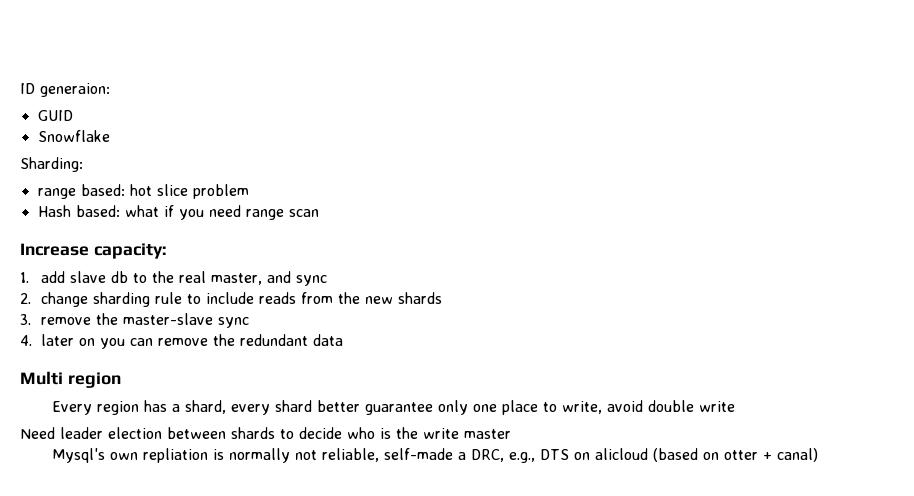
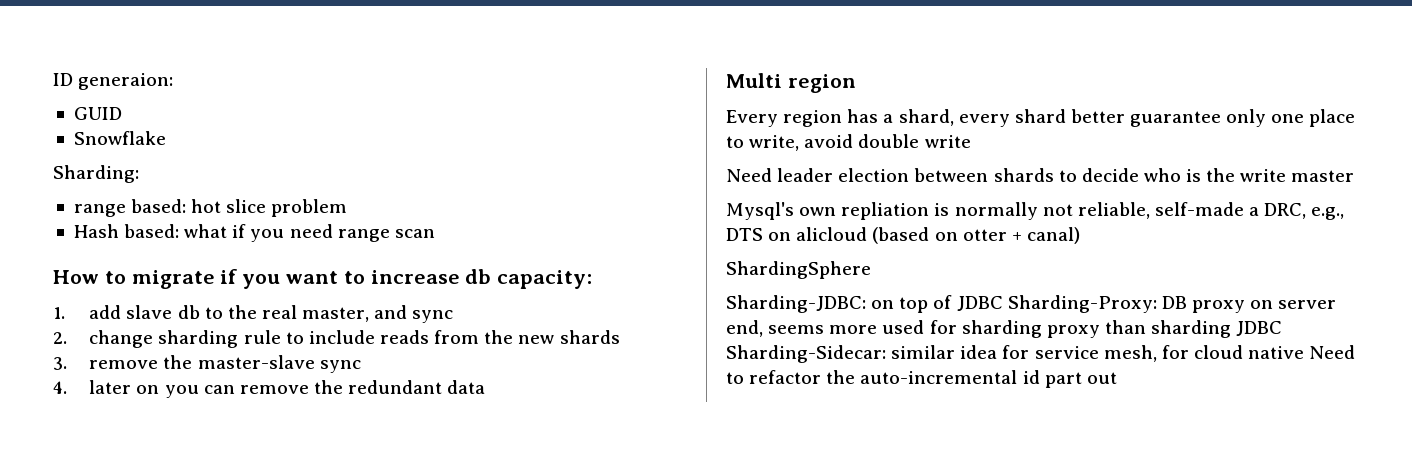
[20,243,89,256] Increase -> [53,269,492,289] How to migrate if you want to increase db
(819, 455) none -> [726,261,871,279] [726,295,1337,313] [726,320,1283,338] [726,345,1356,363] [726,370,1117,388] // ShardingSphere // Sharding-JDBC: on top of JDBC Sharding-Proxy: DB proxy on server end, seems more used for sharding proxy than sharding JDBC Sharding-Sidecar: similar idea for service mesh, for cloud native Need to refactor the auto-incremental id part out

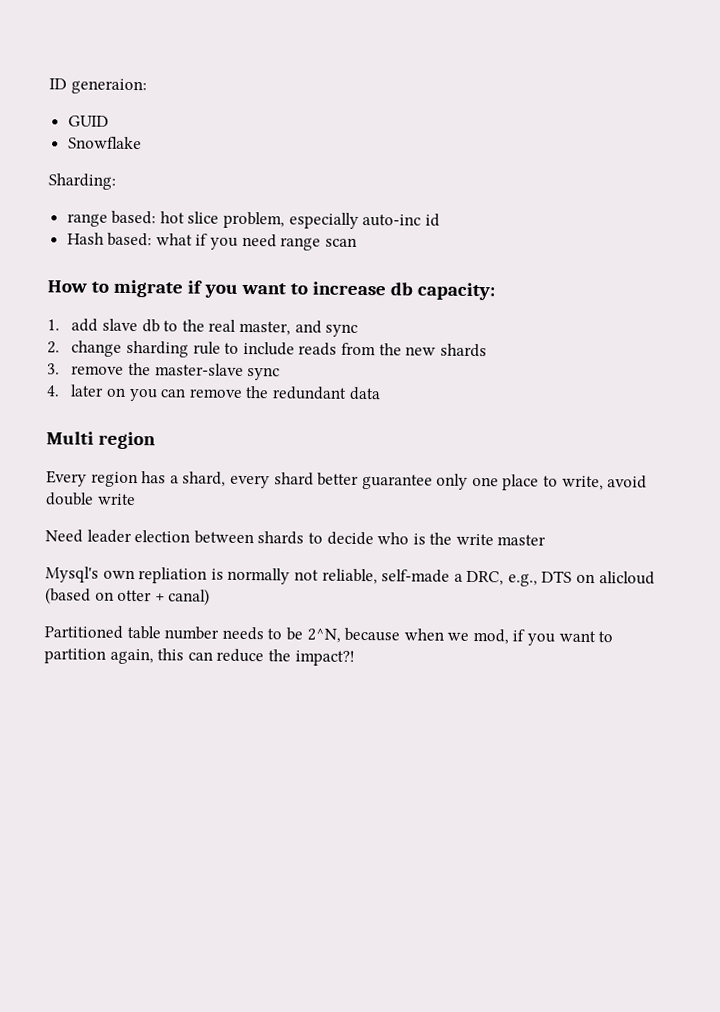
[271,199,348,217] problem -> [223,211,440,229] problem, especially auto-inc id
[726,261,871,279] [726,295,1337,313] [726,320,1283,338] [726,345,1356,363] [726,370,1117,388] ShardingSphere // Sharding-JDBC: on top of JDBC Sharding-Proxy: DB proxy on server end, seems more used for sharding proxy than sharding JDBC Sharding-Sidecar: similar idea for service mesh, for cloud native Need to refactor the auto-incremental id part out -> [44,625,614,646] [44,648,355,666] Partitioned table number needs to be 2^N, because when we mod, if you want to partition again, this can reduce the impact?!

